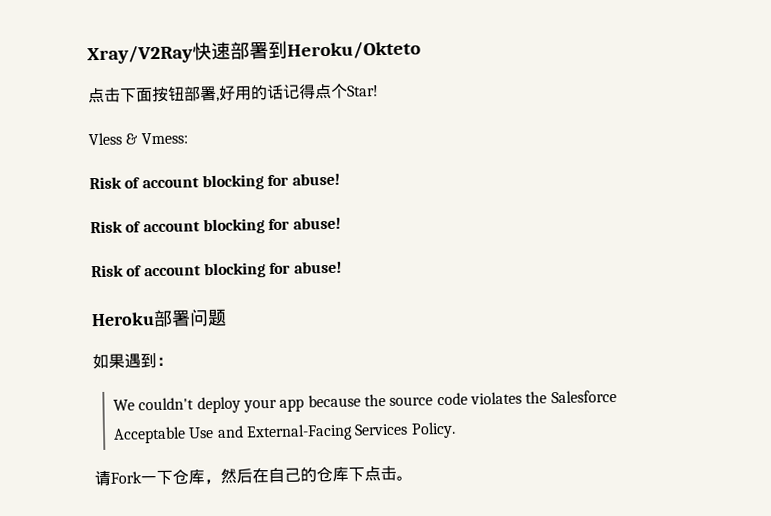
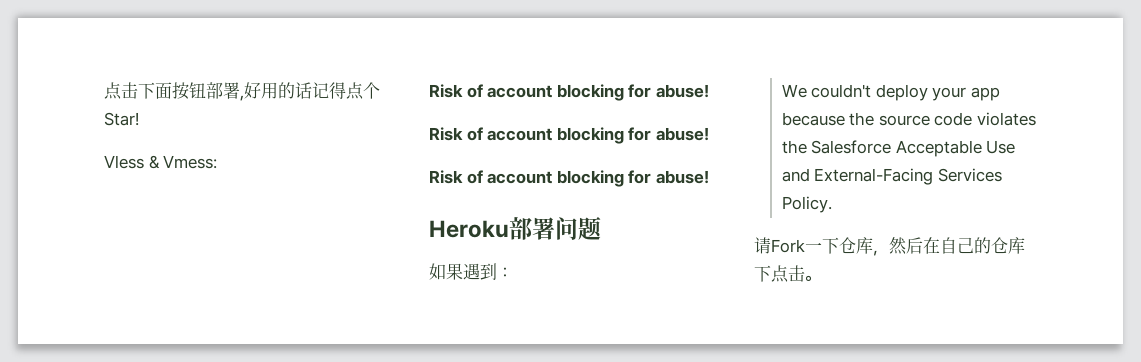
[87,40,421,65] Xray/V2Ray快速部署到Heroku/Okteto // -> (104, 91) none

